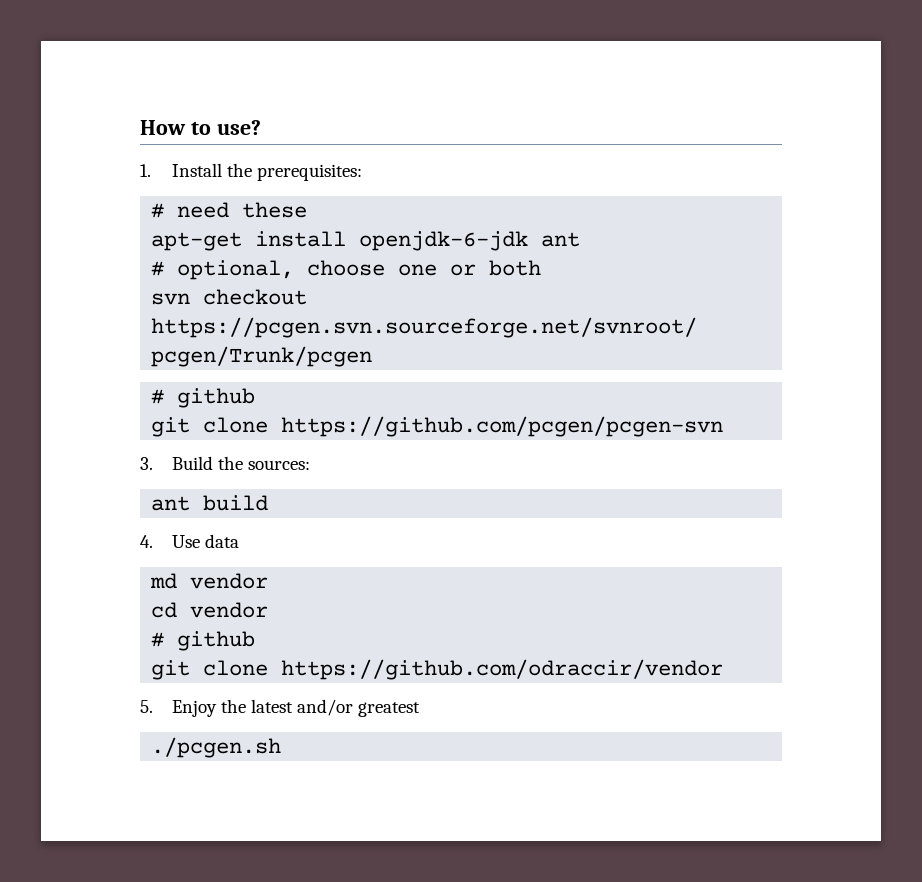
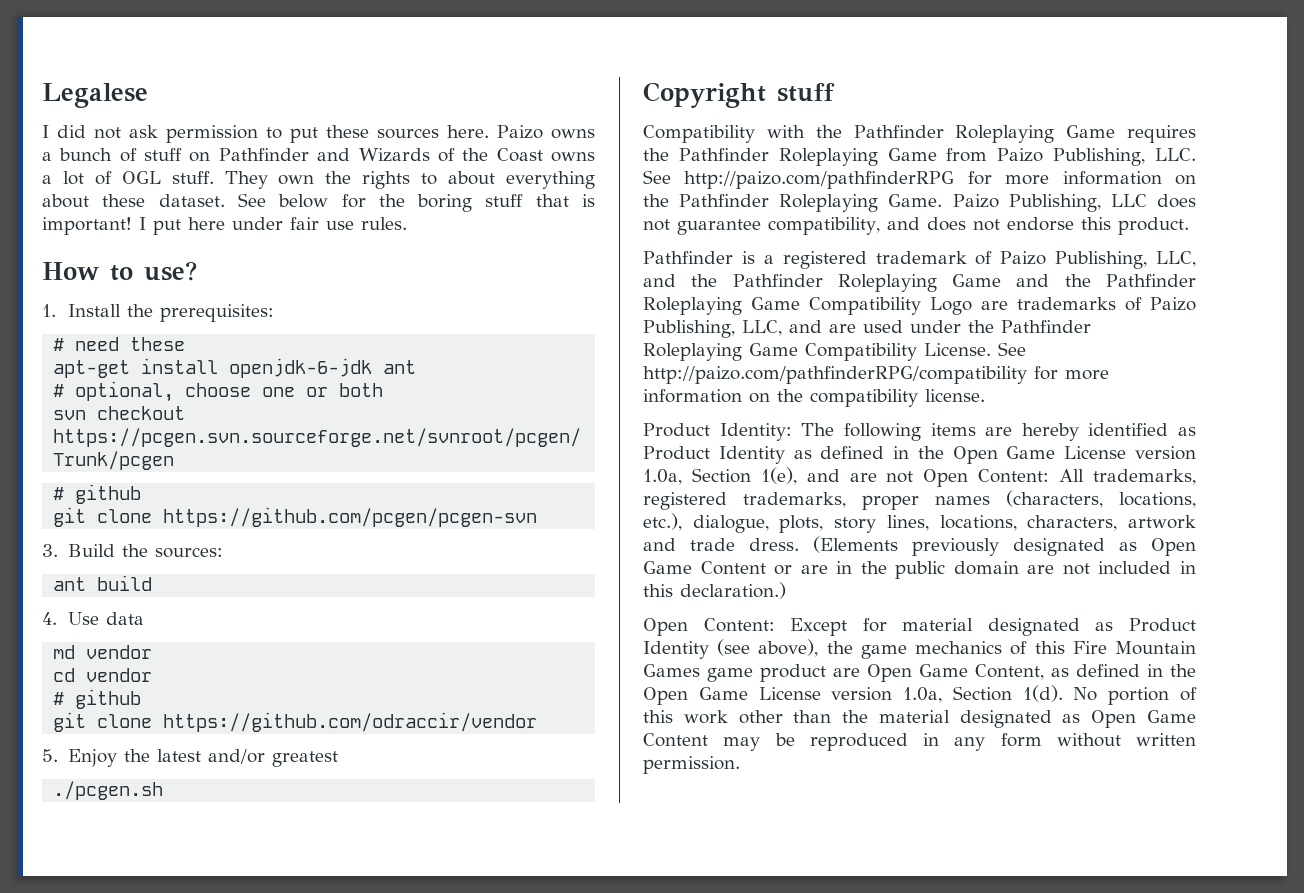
(140, 127) none -> [42,83,148,108] [42,125,595,143] [42,148,595,162] [42,171,596,189] [42,193,595,212] [42,217,407,235] Legalese // I did not ask permission to put these sources here. Paizo owns a bunch of stuff on Pathfinder and Wizards of the Coast owns a lot of OGL stuff. They own the rights to about everything about these dataset. See below for the boring stuff that is important! I put here under fair use rules. //
(282, 747) none -> [643,82,835,108] [643,125,1196,143] [643,148,1196,166] [643,170,1196,189] [643,194,1196,212] [643,217,1189,235] [643,251,1196,269] [643,274,1196,292] [643,297,1196,315] [643,320,1091,338] [643,342,1026,361] [643,366,1109,384] [643,389,985,407] [643,423,1196,441] [643,446,1196,464] [643,467,1196,487] [643,490,1196,510] [643,513,1196,533] [643,536,1196,556] [643,561,1196,579] [643,582,786,599] [643,618,1196,636] [643,639,1196,659] [643,664,1196,682] [643,685,1197,705] [643,710,1196,728] [643,733,1196,751] [643,756,740,774] // Copyright stuff // Compatibility with the Pathfinder Roleplaying Game requires the Pathfinder Roleplaying Game from Paizo Publishing, LLC. See http://paizo.com/pathfinderRPG for more information on the Pathfinder Roleplaying Game. Paizo Publishing, LLC does not guarantee compatibility, and does not endorse this product. // Pathfinder is a registered trademark of Paizo Publishing, LLC, and the Pathfinder Roleplaying Game and the Pathfinder Roleplaying Game Compatibility Logo are trademarks of Paizo Publishing, LLC, and are used under the Pathfinder Roleplaying Game Compatibility License. See http://paizo.com/pathfinderRPG/compatibility for more information on the compatibility license. // Product Identity: The following items are hereby identified as Product Identity as defined in the Open Game License version 1.0a, Section 1(e), and are not Open Content: All trademarks, registered trademarks, proper names (characters, locations, etc.), dialogue, plots, story lines, locations, characters, artwork and trade dress. (Elements previously designated as Open Game Content or are in the public domain are not included in this declaration.) // Open Content: Except for material designated as Product Identity (see above), the game mechanics of this Fire Mountain Games game product are Open Game Content, as defined in the Open Game License version 1.0a, Section 1(d). No portion of this work other than the material designated as Open Game Content may be reproduced in any form without written permission.

